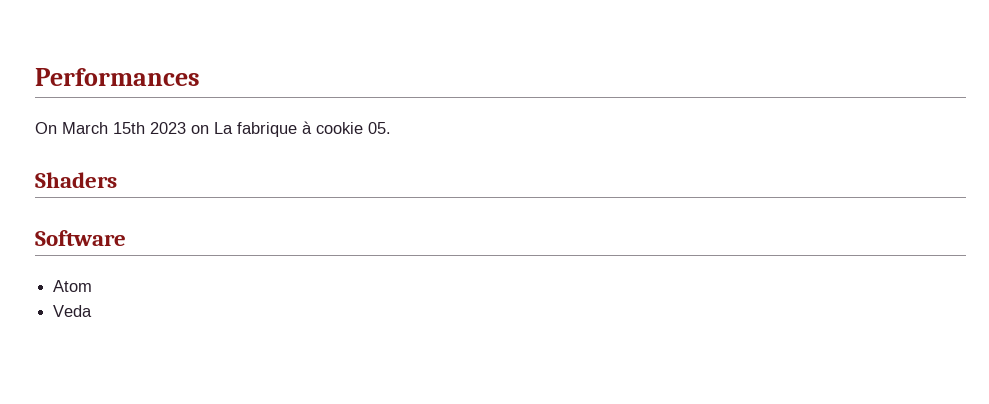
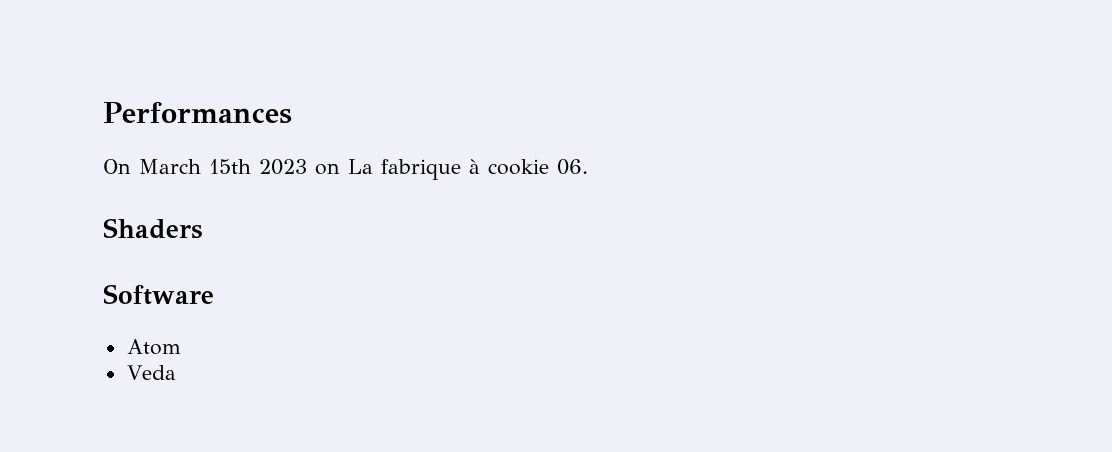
[368,122,391,134] 05. -> [557,159,588,175] 06.

